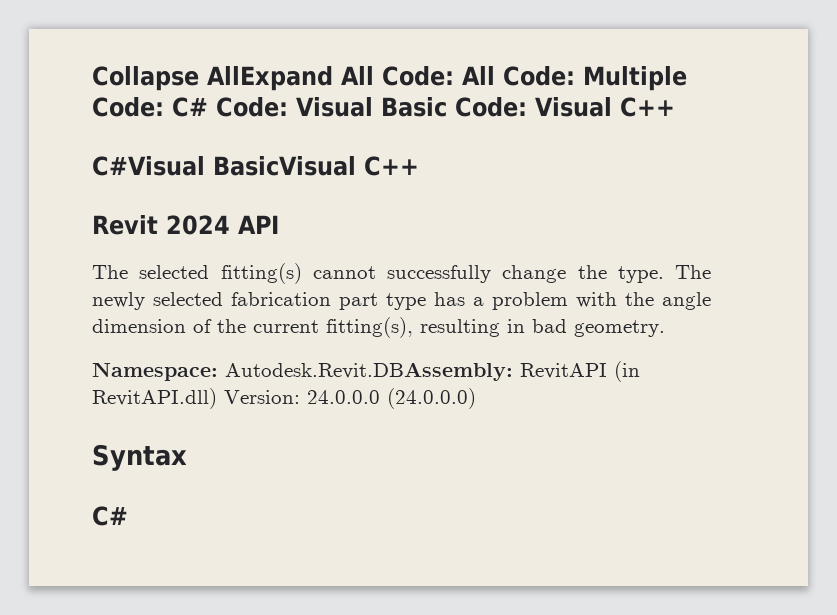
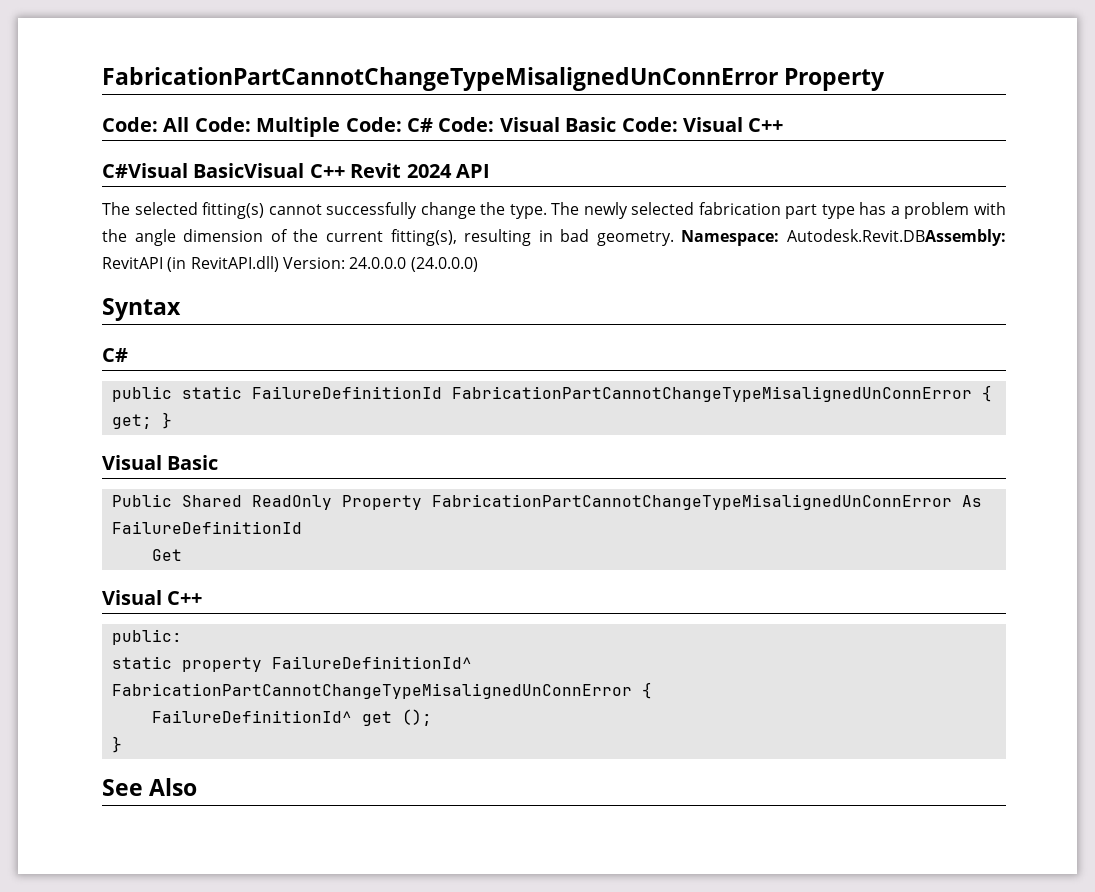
[92,66,374,91] Collapse AllExpand All -> [102,67,886,91] FabricationPartCannotChangeTypeMisalignedUnConnError Property //
(419, 166) // -> (345, 171) none
(665, 328) // -> (674, 238) none
(128, 516) none -> [111,385,992,402] [111,412,172,429] [102,455,219,470] [111,494,982,510] [111,521,302,534] [151,549,182,561] [102,590,203,605] [111,629,182,645] [111,656,472,672] [111,682,652,699] [151,709,432,726] [111,736,122,753] [102,778,198,796] // public static FailureDefinitionId FabricationPartCannotChangeTypeMisalignedUnConnError { get; } // Visual Basic // Public Shared ReadOnly Property FabricationPartCannotChangeTypeMisalignedUnConnError As FailureDefinitionId // Get // Visual C++ // public: // static property FailureDefinitionId^ FabricationPartCannotChangeTypeMisalignedUnConnError { // FailureDefinitionId^ get (); // } // See Also

